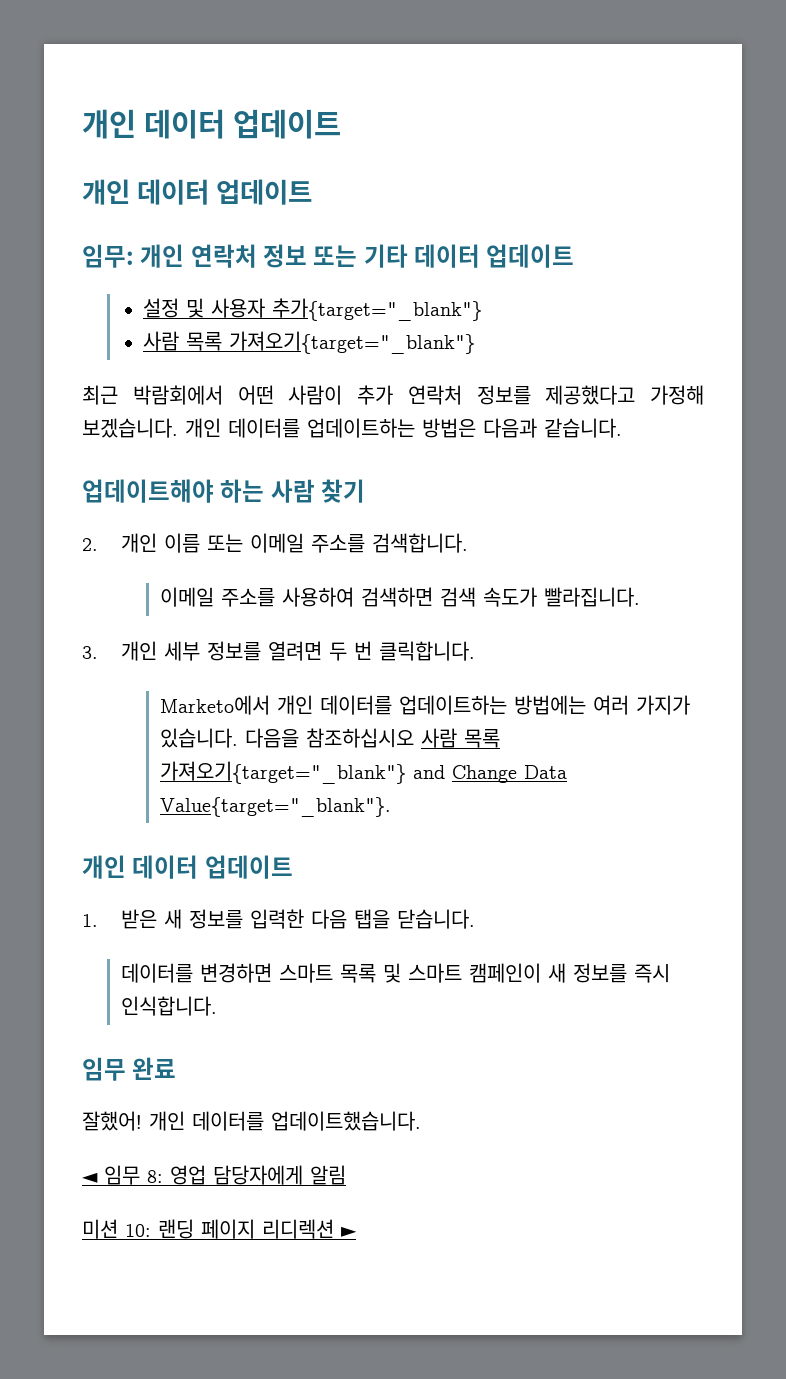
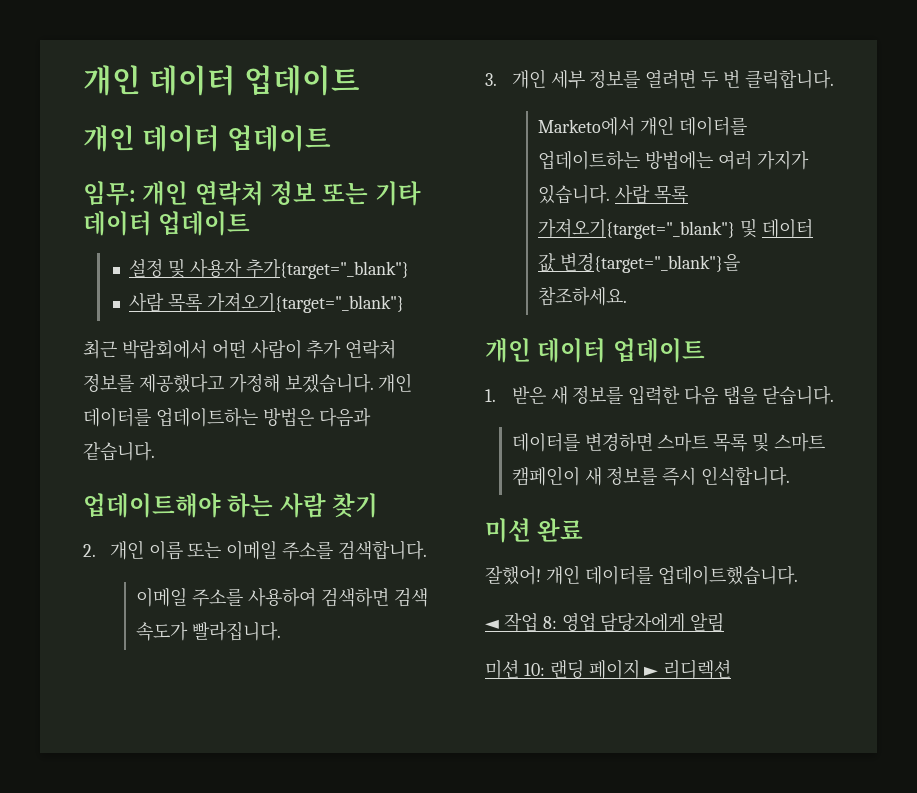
[245,728,501,748] [160,761,568,784] [160,797,392,817] 다음을 참조하십시오 사람 목록 가져오기{target="_blank"} and Change Data Value{target="_blank"}. -> [615,185,689,204] [538,218,814,239] [538,253,741,273] [538,286,628,306] 사람 목록 가져오기{target="_blank"} 및 데이터 값 변경{target="_blank"}을 참조하세요.
[82,1057,126,1081] 임무 -> [485,518,531,543] 미션
[104,1165,140,1185] 임무 -> [503,613,538,632] 작업
[262,1219,357,1239] 리디렉션 ► -> [644,659,732,679] ► 리디렉션

